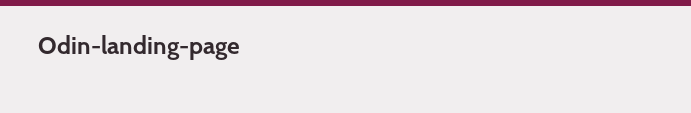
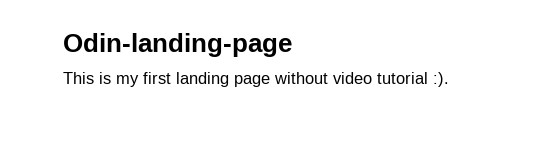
(240, 47) none -> [63,72,449,87] // This is my first landing page without video tutorial :).

